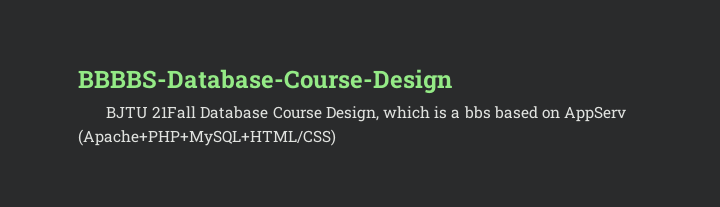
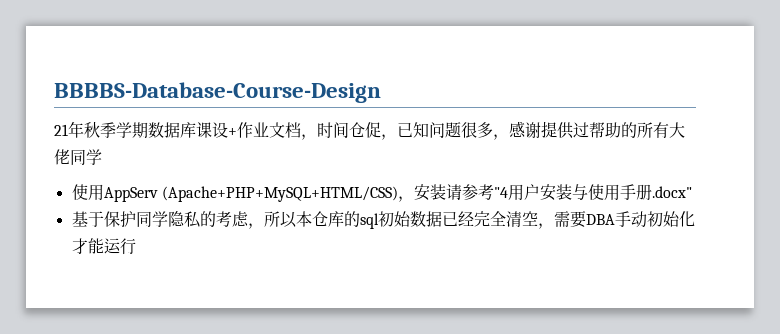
[106,106,627,122] [78,129,336,146] BJTU 21Fall Database Course Design, which is a bbs based on AppServ (Apache+PHP+MySQL+HTML/CSS) -> [54,121,685,140] [54,149,102,165] [71,184,692,202] [71,211,695,229] [71,238,136,255] 21年秋季学期数据库课设+作业文档，时间仓促，已知问题很多，感谢提供过帮助的所有大佬同学 // 使用AppServ (Apache+PHP+MySQL+HTML/CSS)，安装请参考"4用户安装与使用手册.docx" // 基于保护同学隐私的考虑，所以本仓库的sql初始数据已经完全清空，需要DBA手动初始化才能运行

